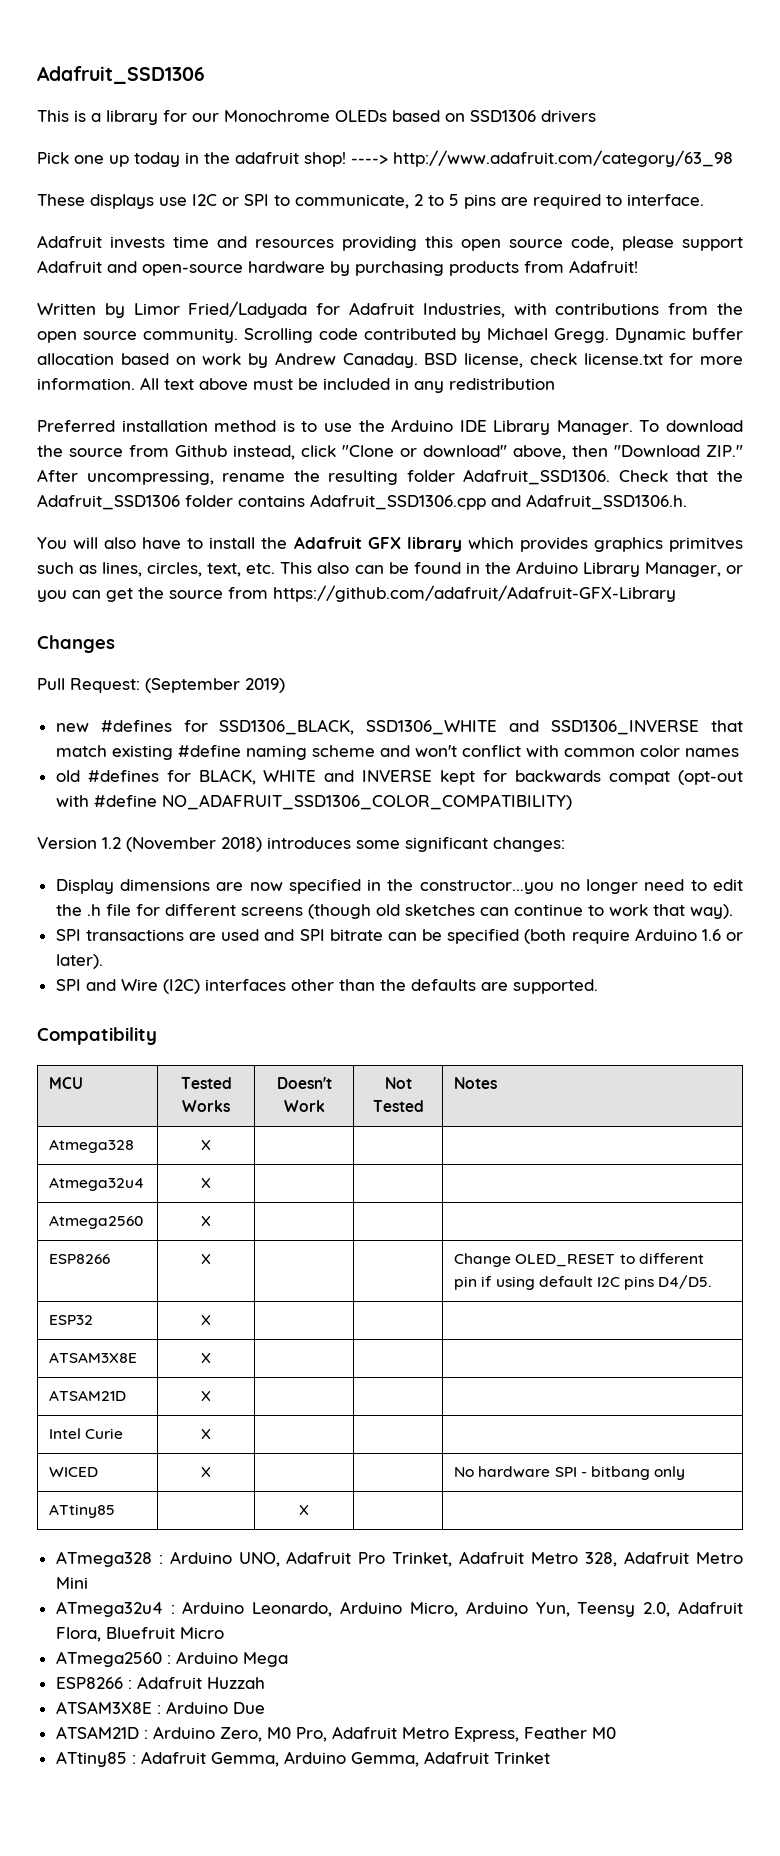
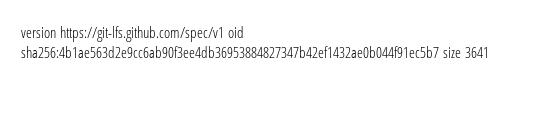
[37,66,205,84] [37,110,596,125] [37,150,733,167] [37,194,704,209] [37,235,743,251] [37,260,638,276] [37,301,743,318] [37,328,743,343] [37,352,743,368] [37,377,555,393] [37,419,743,435] [37,445,743,460] [37,469,743,485] [37,494,687,510] [37,536,743,552] [37,561,743,577] [37,585,676,602] [37,635,115,653] [37,678,285,693] [55,719,743,735] [55,745,739,760] [55,769,743,785] [55,794,572,810] [37,837,565,852] [55,879,743,894] [55,904,733,919] [55,928,743,944] [55,954,103,969] [55,979,598,994] [37,1027,157,1045] [49,1077,84,1089] [180,1077,232,1089] [182,1100,230,1112] [276,1077,332,1089] [283,1100,325,1112] [384,1077,412,1089] [372,1100,424,1112] [454,1077,498,1089] [49,1139,135,1153] [201,1140,211,1150] [49,1177,145,1191] [201,1178,211,1188] [49,1215,144,1229] [201,1216,211,1226] [49,1254,111,1264] [201,1254,211,1264] [454,1253,704,1267] [454,1275,712,1290] [49,1315,94,1325] [201,1315,211,1325] [49,1352,138,1363] [201,1353,211,1363] [49,1390,127,1401] [201,1391,211,1401] [49,1428,124,1439] [201,1429,211,1439] [49,1467,99,1477] [201,1467,211,1477] [454,1466,686,1480] [49,1504,116,1518] [299,1505,309,1515] [55,1551,743,1567] [55,1577,88,1589] [55,1601,743,1617] [55,1627,224,1642] [55,1651,288,1667] [55,1676,265,1689] [55,1701,265,1714] [55,1726,616,1742] [55,1751,550,1767] Adafruit_SSD1306 // This is a library for our Monochrome OLEDs based on SSD1306 drivers // Pick one up today in the adafruit shop! ----> http://www.adafruit.com/category/63_98 // These displays use I2C or SPI to communicate, 2 to 5 pins are required to interface. // Adafruit invests time and resources providing this open source code, please support Adafruit and open-source hardware by purchasing products from Adafruit! // Written by Limor Fried/Ladyada for Adafruit Industries, with contributions from the open source community. Scrolling code contributed by Michael Gregg. Dynamic buffer allocation based on work by Andrew Canaday. BSD license, check license.txt for more information. All text above must be included in any redistribution // Preferred installation method is to use the Arduino IDE Library Manager. To download the source from Github instead, click "Clone or download" above, then "Download ZIP." After uncompressing, rename the resulting folder Adafruit_SSD1306. Check that the Adafruit_SSD1306 folder contains Adafruit_SSD1306.cpp and Adafruit_SSD1306.h. // You will also have to install the Adafruit GFX library which provides graphics primitves such as lines, circles, text, etc. This also can be found in the Arduino Library Manager, or you can get the source from https://github.com/adafruit/Adafruit-GFX-Library // Changes // Pull Request: (September 2019) // new #defines for SSD1306_BLACK, SSD1306_WHITE and SSD1306_INVERSE that match existing #define naming scheme and won't conflict with common color names // old #defines for BLACK, WHITE and INVERSE kept for backwards compat (opt-out with #define NO_ADAFRUIT_SSD1306_COLOR_COMPATIBILITY) // Version 1.2 (November 2018) introduces some significant changes: // Display dimensions are now specified in the constructor...you no longer need to edit the .h file for different screens (though old sketches can continue to work that way). // SPI transactions are used and SPI bitrate can be specified (both require Arduino 1.6 or later). // SPI and Wire (I2C) interfaces other than the defaults are supported. // Compatibility // MCU | Tested Works | Doesn't Work | Not Tested | Notes // Atmega328 | X | | | // Atmega32u4 | X | | | // Atmega2560 | X | | | // ESP8266 | X | | | Change OLED_RESET to different pin if using default I2C pins D4/D5. // ESP32 | X | | | // ATSAM3X8E | X | | | // ATSAM21D | X | | | // Intel Curie | X | | | // WICED | X | | | No hardware SPI - bitbang only // ATtiny85 | | X | | // ATmega328 : Arduino UNO, Adafruit Pro Trinket, Adafruit Metro 328, Adafruit Metro Mini // ATmega32u4 : Arduino Leonardo, Arduino Micro, Arduino Yun, Teensy 2.0, Adafruit Flora, Bluefruit Micro // ATmega2560 : Arduino Mega // ESP8266 : Adafruit Huzzah // ATSAM3X8E : Arduino Due // ATSAM21D : Arduino Zero, M0 Pro, Adafruit Metro Express, Feather M0 // ATtiny85 : Adafruit Gemma, Arduino Gemma, Adafruit Trinket -> [21,26,245,42] [21,46,490,58] version https://git-lfs.github.com/spec/v1 oid sha256:4b1ae563d2e9cc6ab90f3ee4db36953884827347b42ef1432ae0b044f91ec5b7 size 3641

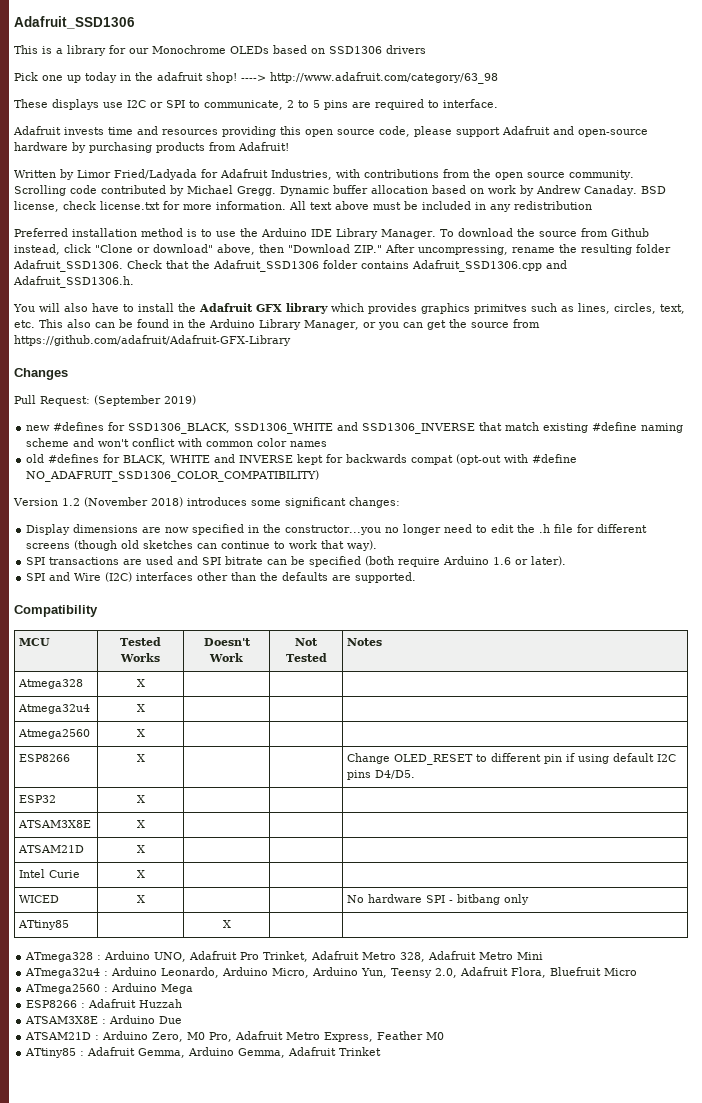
[21,26,245,42] [21,46,490,58] version https://git-lfs.github.com/spec/v1 oid sha256:4b1ae563d2e9cc6ab90f3ee4db36953884827347b42ef1432ae0b044f91ec5b7 size 3641 -> [14,16,135,29] [14,45,426,56] [14,72,498,84] [14,99,498,110] [13,126,648,137] [14,142,289,153] [14,169,634,180] [14,185,666,196] [14,201,592,212] [14,228,649,239] [14,244,671,255] [13,260,567,272] [13,276,134,288] [13,303,685,314] [14,319,540,330] [14,335,291,346] [14,368,68,380] [14,395,196,406] [26,422,684,434] [26,438,328,447] [26,454,578,465] [26,470,320,482] [13,497,400,508] [26,524,648,535] [26,540,378,551] [26,556,567,567] [26,572,417,583] [14,605,98,617] [19,638,51,646] [120,637,162,646] [120,653,160,662] [203,638,251,646] [209,653,243,662] [295,638,318,646] [285,653,327,662] [347,638,383,646] [18,679,84,689] [136,679,145,687] [18,704,91,714] [136,704,145,712] [18,729,91,739] [136,729,145,737] [19,754,71,762] [136,754,145,762] [347,753,677,765] [347,770,416,780] [19,795,57,803] [136,795,145,803] [18,820,92,828] [136,820,145,828] [18,845,85,853] [136,845,145,853] [19,869,81,878] [136,870,145,878] [19,895,60,903] [136,895,145,903] [347,894,530,905] [18,920,70,930] [222,920,231,928] [25,951,544,962] [25,967,638,978] [25,983,194,994] [26,999,183,1008] [25,1015,183,1024] [25,1031,445,1042] [25,1047,382,1058] Adafruit_SSD1306 // This is a library for our Monochrome OLEDs based on SSD1306 drivers // Pick one up today in the adafruit shop! ----> http://www.adafruit.com/category/63_98 // These displays use I2C or SPI to communicate, 2 to 5 pins are required to interface. // Adafruit invests time and resources providing this open source code, please support Adafruit and open-source hardware by purchasing products from Adafruit! // Written by Limor Fried/Ladyada for Adafruit Industries, with contributions from the open source community. Scrolling code contributed by Michael Gregg. Dynamic buffer allocation based on work by Andrew Canaday. BSD license, check license.txt for more information. All text above must be included in any redistribution // Preferred installation method is to use the Arduino IDE Library Manager. To download the source from Github instead, click "Clone or download" above, then "Download ZIP." After uncompressing, rename the resulting folder Adafruit_SSD1306. Check that the Adafruit_SSD1306 folder contains Adafruit_SSD1306.cpp and Adafruit_SSD1306.h. // You will also have to install the Adafruit GFX library which provides graphics primitves such as lines, circles, text, etc. This also can be found in the Arduino Library Manager, or you can get the source from https://github.com/adafruit/Adafruit-GFX-Library // Changes // Pull Request: (September 2019) // new #defines for SSD1306_BLACK, SSD1306_WHITE and SSD1306_INVERSE that match existing #define naming scheme and won't conflict with common color names // old #defines for BLACK, WHITE and INVERSE kept for backwards compat (opt-out with #define NO_ADAFRUIT_SSD1306_COLOR_COMPATIBILITY) // Version 1.2 (November 2018) introduces some significant changes: // Display dimensions are now specified in the constructor...you no longer need to edit the .h file for different screens (though old sketches can continue to work that way). // SPI transactions are used and SPI bitrate can be specified (both require Arduino 1.6 or later). // SPI and Wire (I2C) interfaces other than the defaults are supported. // Compatibility // MCU | Tested Works | Doesn't Work | Not Tested | Notes // Atmega328 | X | | | // Atmega32u4 | X | | | // Atmega2560 | X | | | // ESP8266 | X | | | Change OLED_RESET to different pin if using default I2C pins D4/D5. // ESP32 | X | | | // ATSAM3X8E | X | | | // ATSAM21D | X | | | // Intel Curie | X | | | // WICED | X | | | No hardware SPI - bitbang only // ATtiny85 | | X | | // ATmega328 : Arduino UNO, Adafruit Pro Trinket, Adafruit Metro 328, Adafruit Metro Mini // ATmega32u4 : Arduino Leonardo, Arduino Micro, Arduino Yun, Teensy 2.0, Adafruit Flora, Bluefruit Micro // ATmega2560 : Arduino Mega // ESP8266 : Adafruit Huzzah // ATSAM3X8E : Arduino Due // ATSAM21D : Arduino Zero, M0 Pro, Adafruit Metro Express, Feather M0 // ATtiny85 : Adafruit Gemma, Arduino Gemma, Adafruit Trinket

